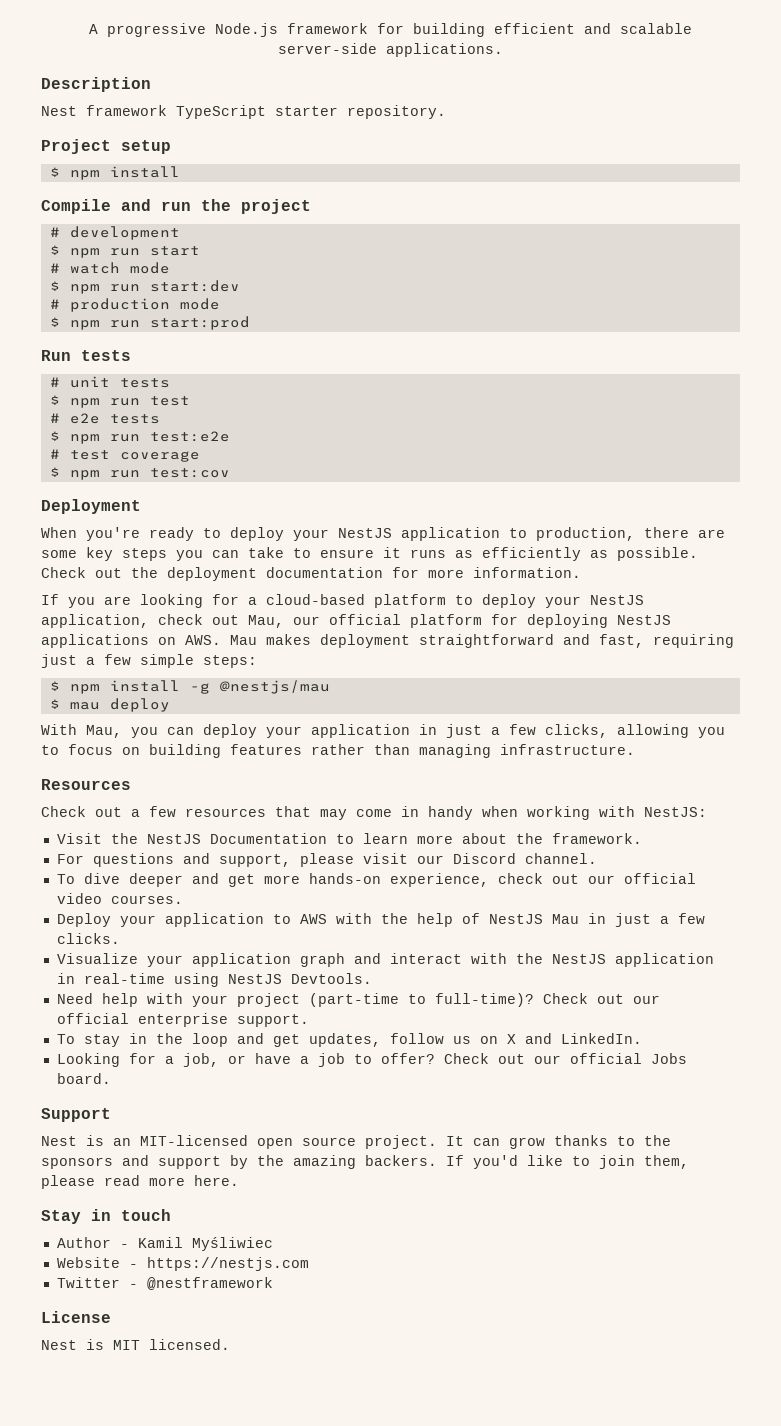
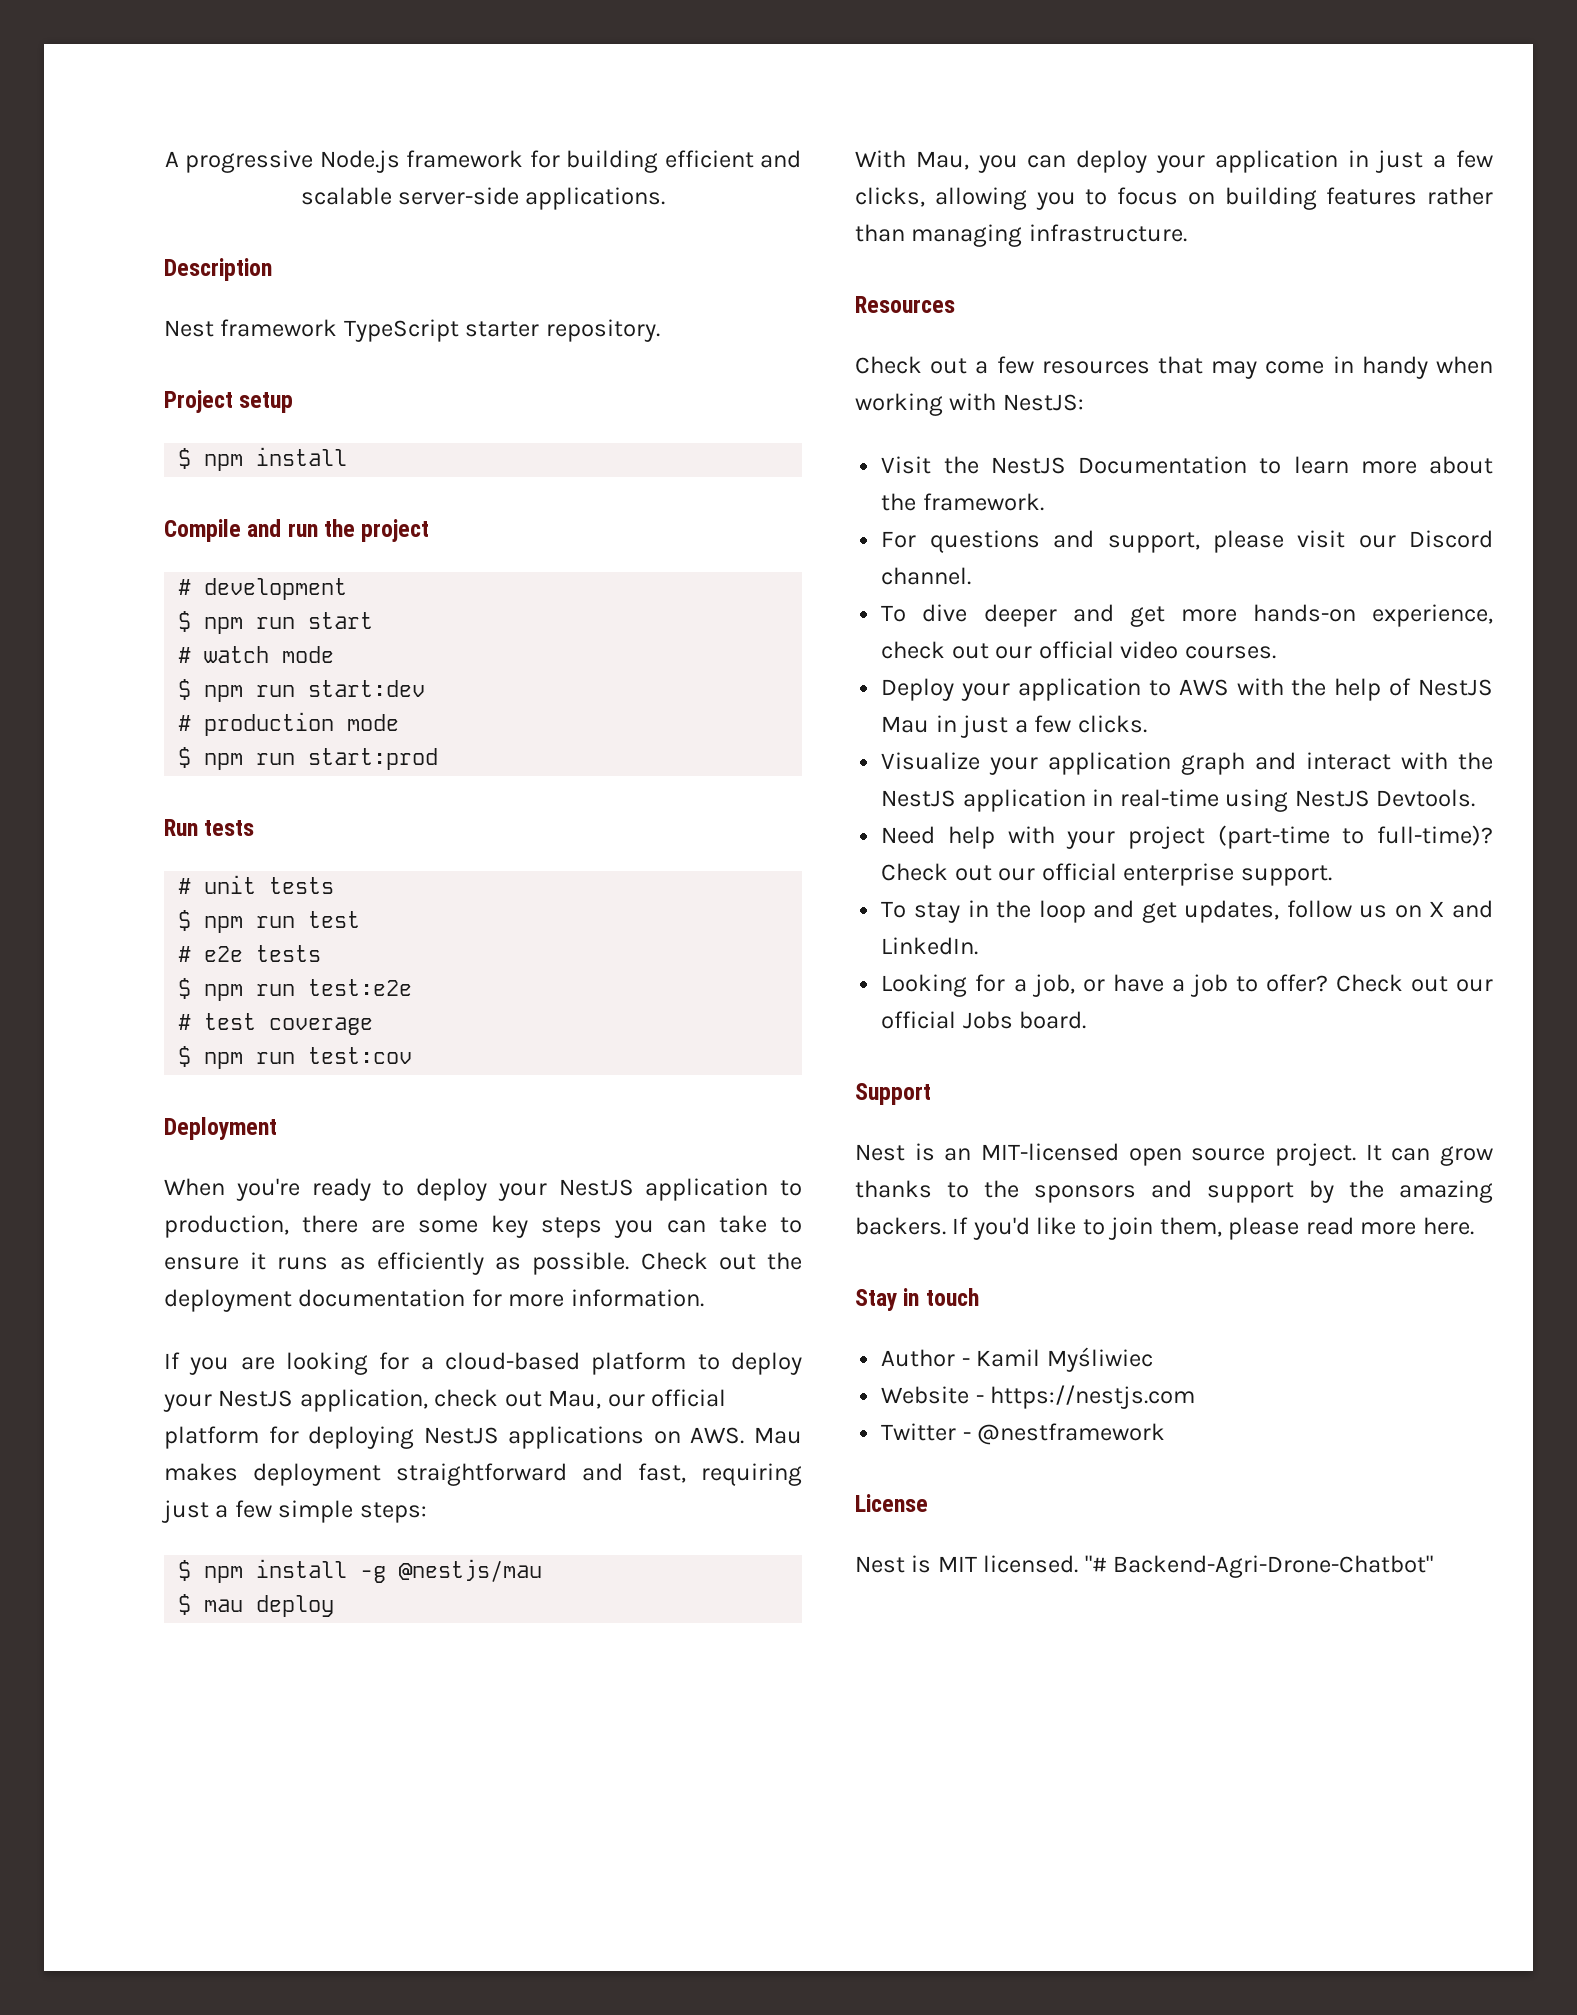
(230, 1344) none -> [1084,1555,1434,1578] "# Backend-Agri-Drone-Chatbot"

